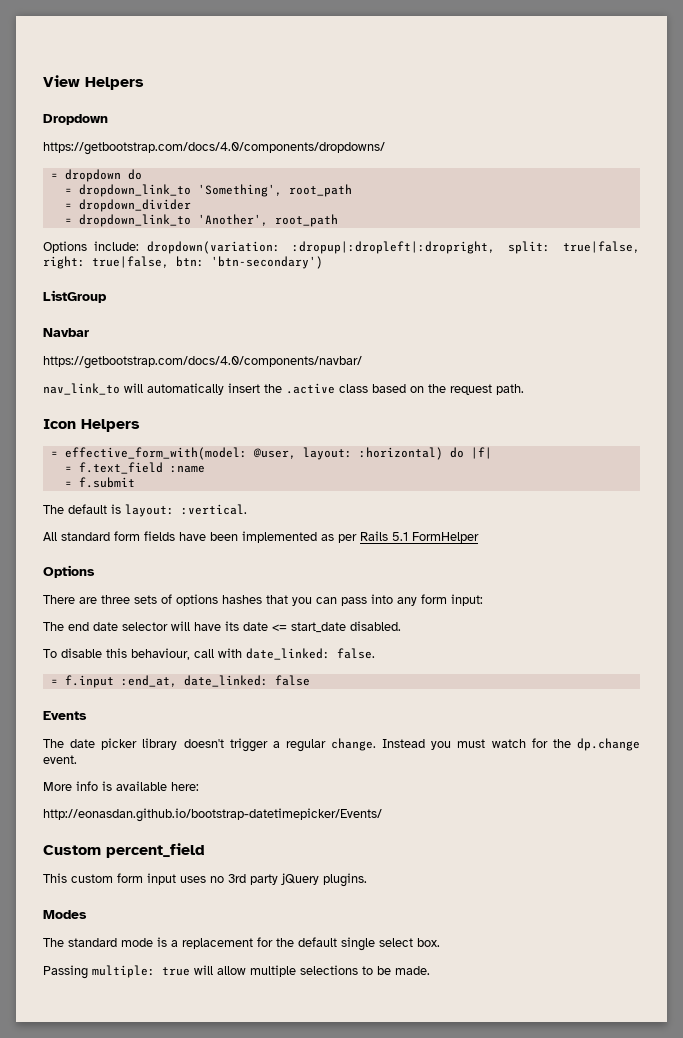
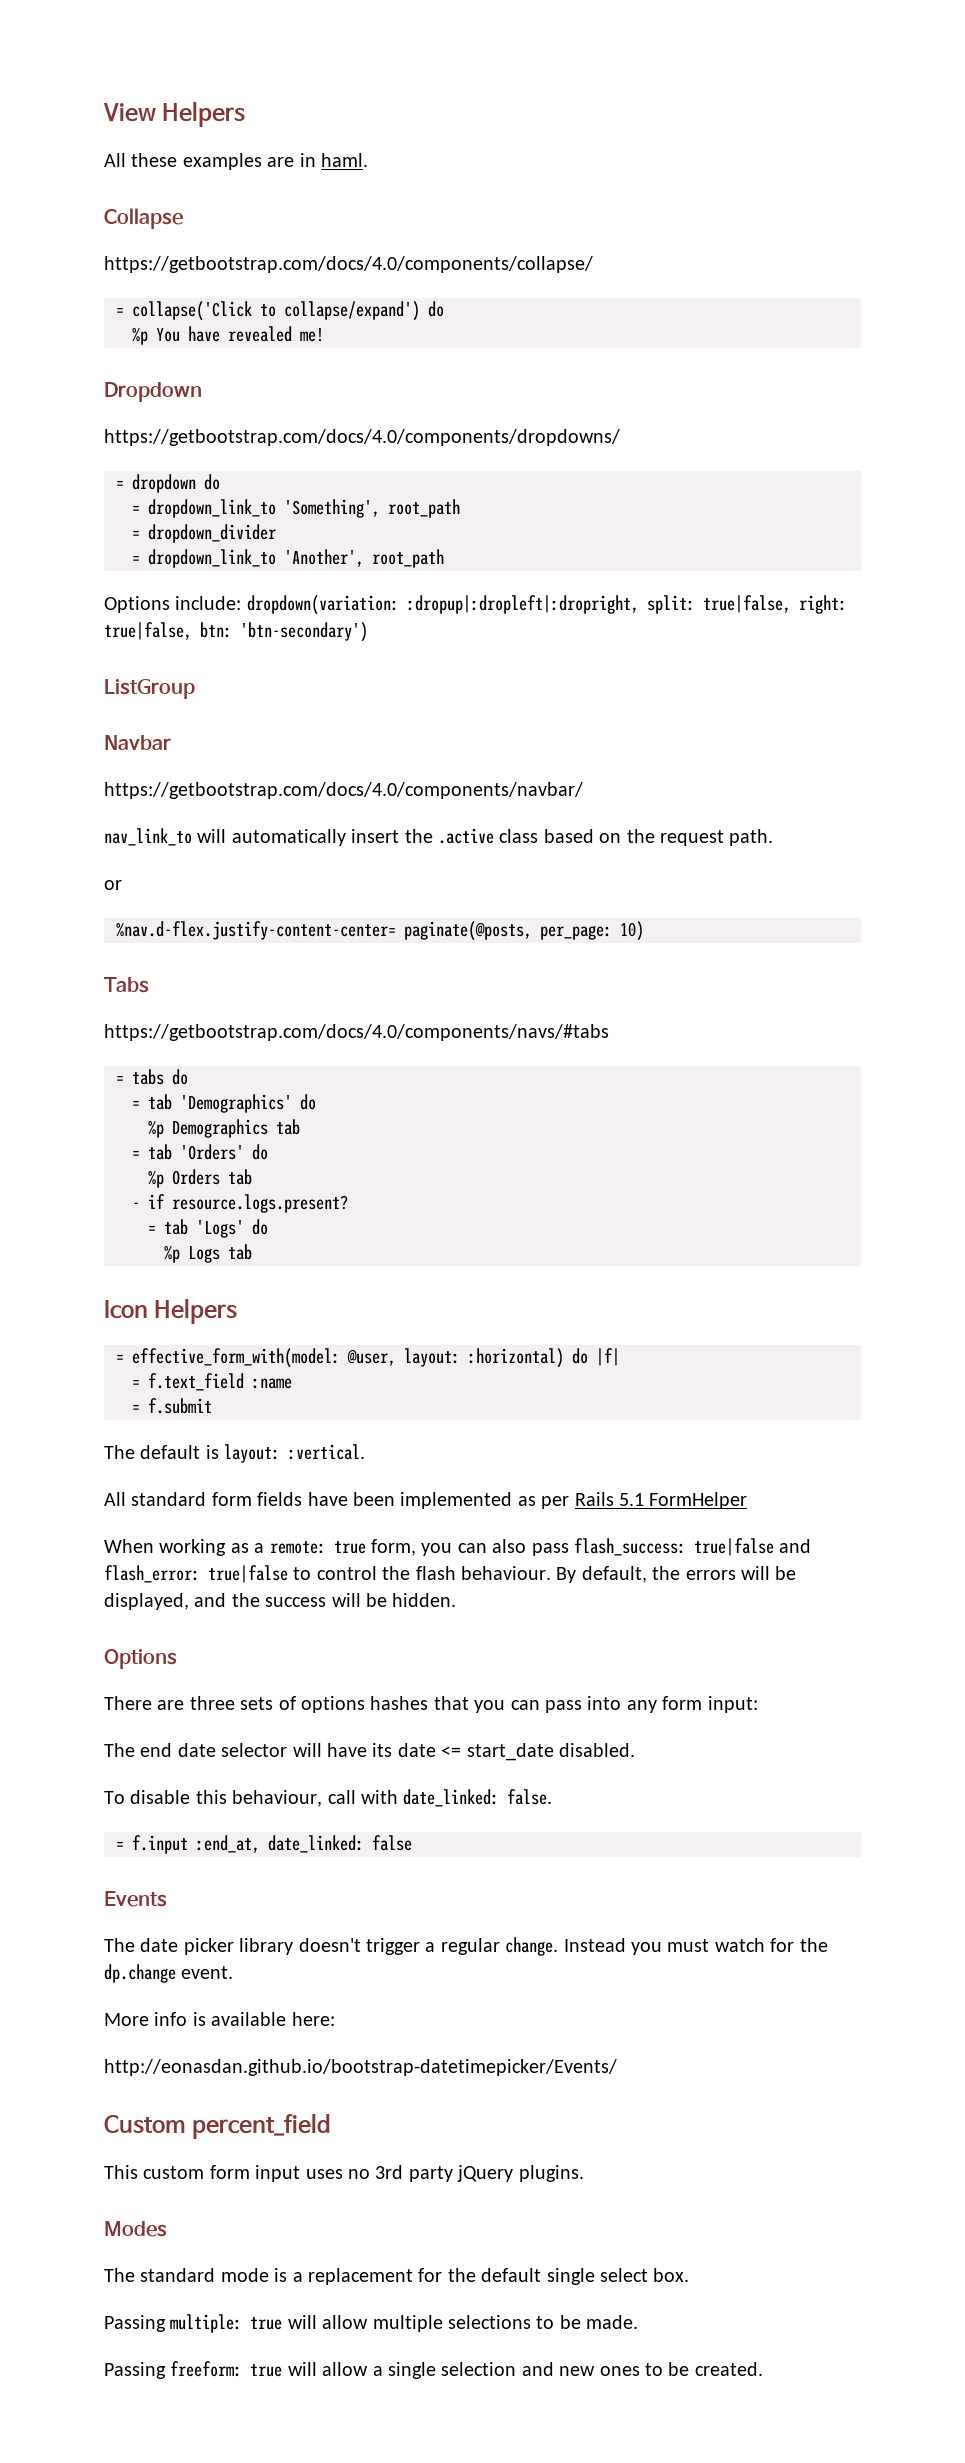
(144, 83) none -> [104,153,368,170] [104,208,183,229] [104,256,593,273] [116,301,444,321] [132,326,324,345] // All these examples are in haml. // Collapse // https://getbootstrap.com/docs/4.0/components/collapse/ // = collapse('Click to collapse/expand') do // %p You have revealed me!
(524, 389) none -> [104,880,122,890] [116,921,644,941] [104,977,149,993] [104,1024,609,1041] [116,1069,188,1085] [132,1094,316,1113] [148,1119,300,1138] [132,1144,268,1160] [148,1169,252,1188] [132,1194,348,1213] [148,1219,268,1238] [164,1244,252,1263] // or // %nav.d-flex.justify-content-center= paginate(@posts, per_page: 10) // Tabs // https://getbootstrap.com/docs/4.0/components/navs/#tabs // = tabs do // = tab 'Demographics' do // %p Demographics tab // = tab 'Orders' do // %p Orders tab // - if resource.logs.present? // = tab 'Logs' do // %p Logs tab
(479, 537) none -> [104,1538,812,1556] [104,1565,797,1583] [104,1593,457,1610] // When working as a remote: true form, you can also pass flash_success: true|false and flash_error: true|false to control the flash behaviour. By default, the errors will be displayed, and the success will be hidden.
(430, 970) none -> [104,2361,763,2379] // Passing freeform: true will allow a single selection and new ones to be created.

